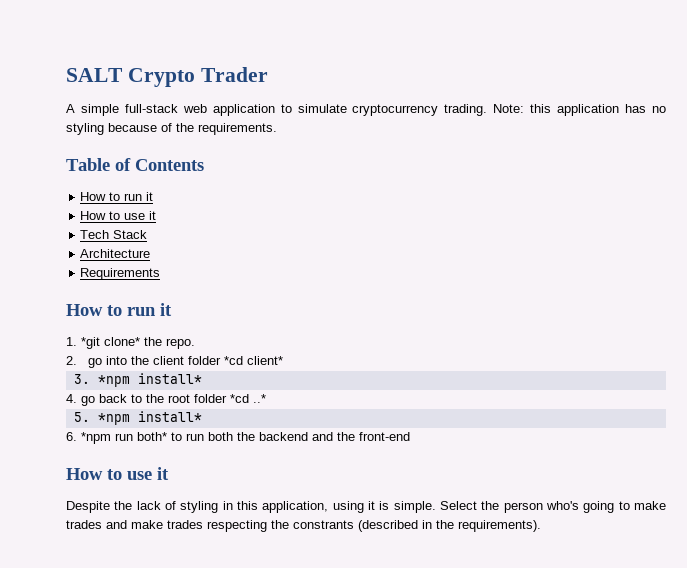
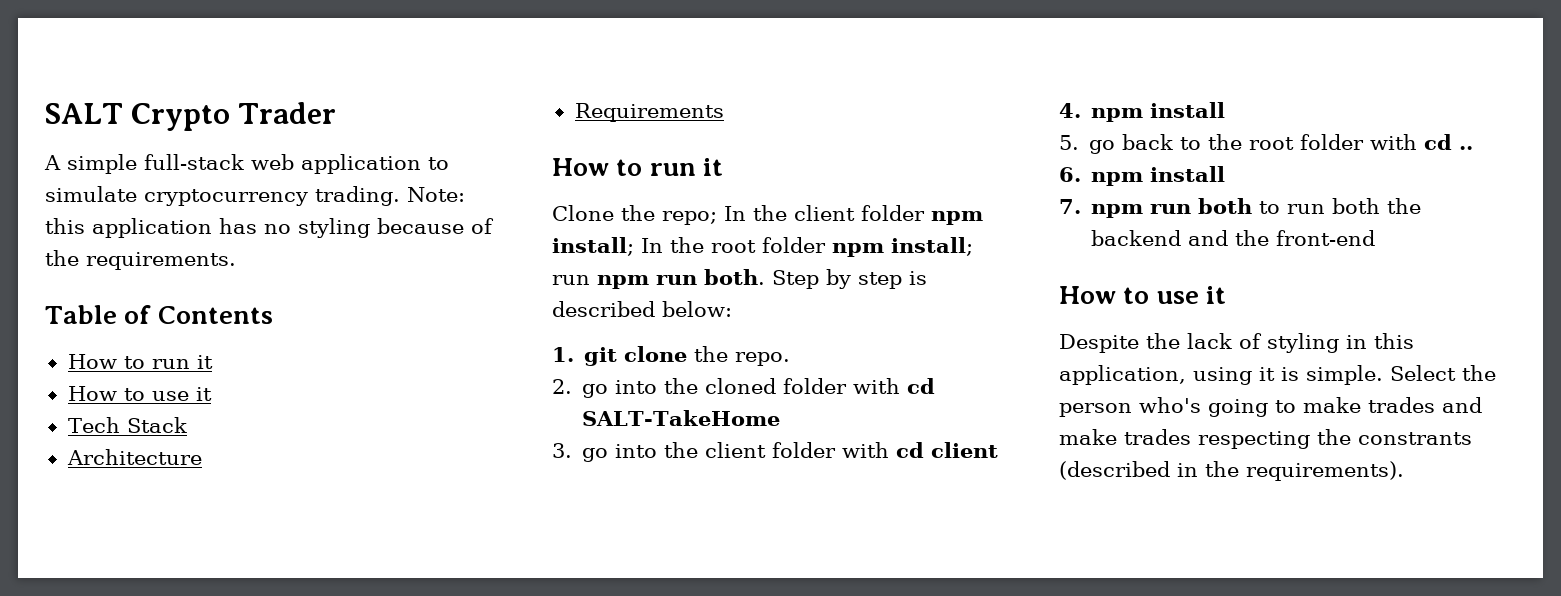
[66,337,140,349] 1. *git clone* -> [552,205,983,225] [552,237,973,257] [552,269,927,289] [552,301,732,317] [552,346,688,366] Clone the repo; In the client folder npm install; In the root folder npm install; run npm run both. Step by step is described below: // 1. git clone
[152,356,283,365] [73,373,202,387] [66,394,77,403] client folder *cd client* // 3. *npm install* // 4. -> [705,378,936,394] [582,410,781,426] [552,442,999,462] [1059,102,1226,122] [1059,135,1079,150] cloned folder with cd SALT-TakeHome // 3. go into the client folder with cd client // 4. npm install // 5.
[230,394,266,403] [73,411,202,425] [66,432,167,444] *cd ..* // 5. *npm install* // 6. *npm run both* -> [1370,134,1474,150] [1059,166,1226,186] [1059,198,1253,218] with cd .. // 6. npm install // 7. npm run both

